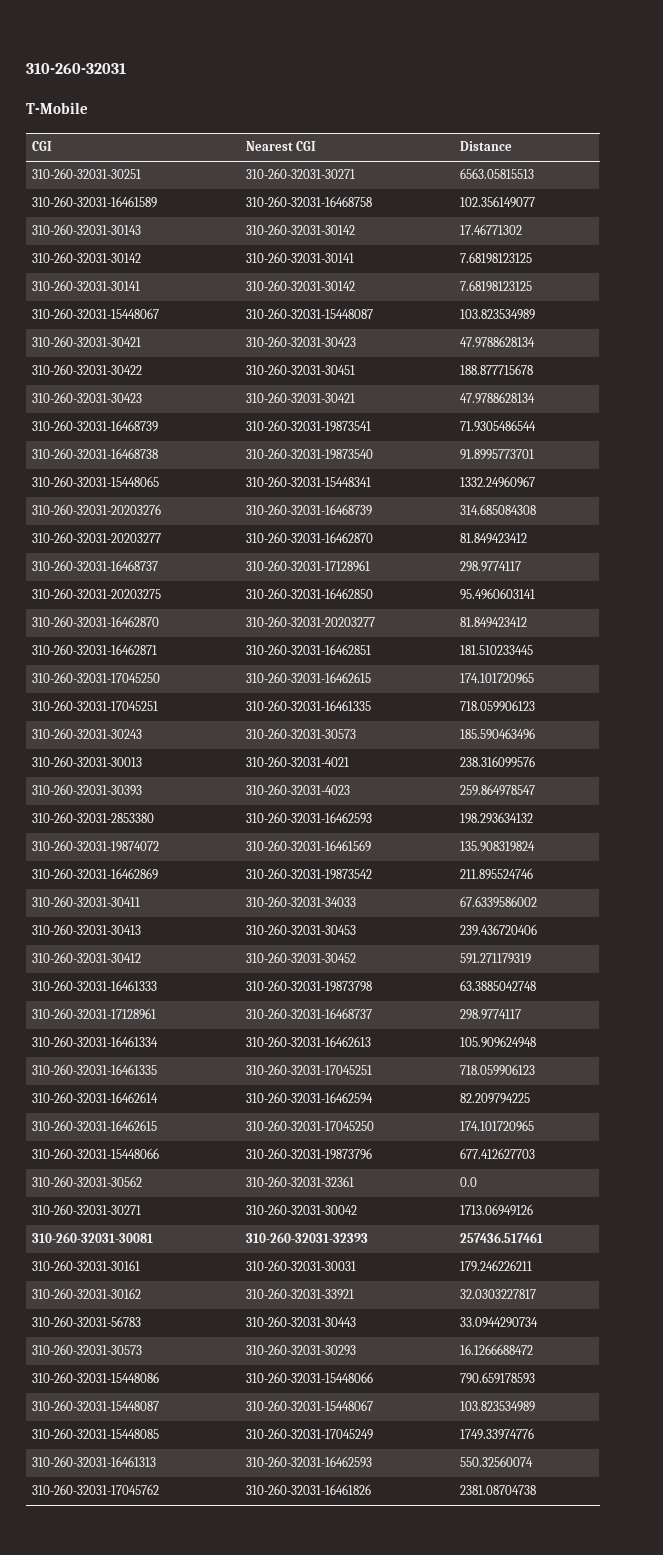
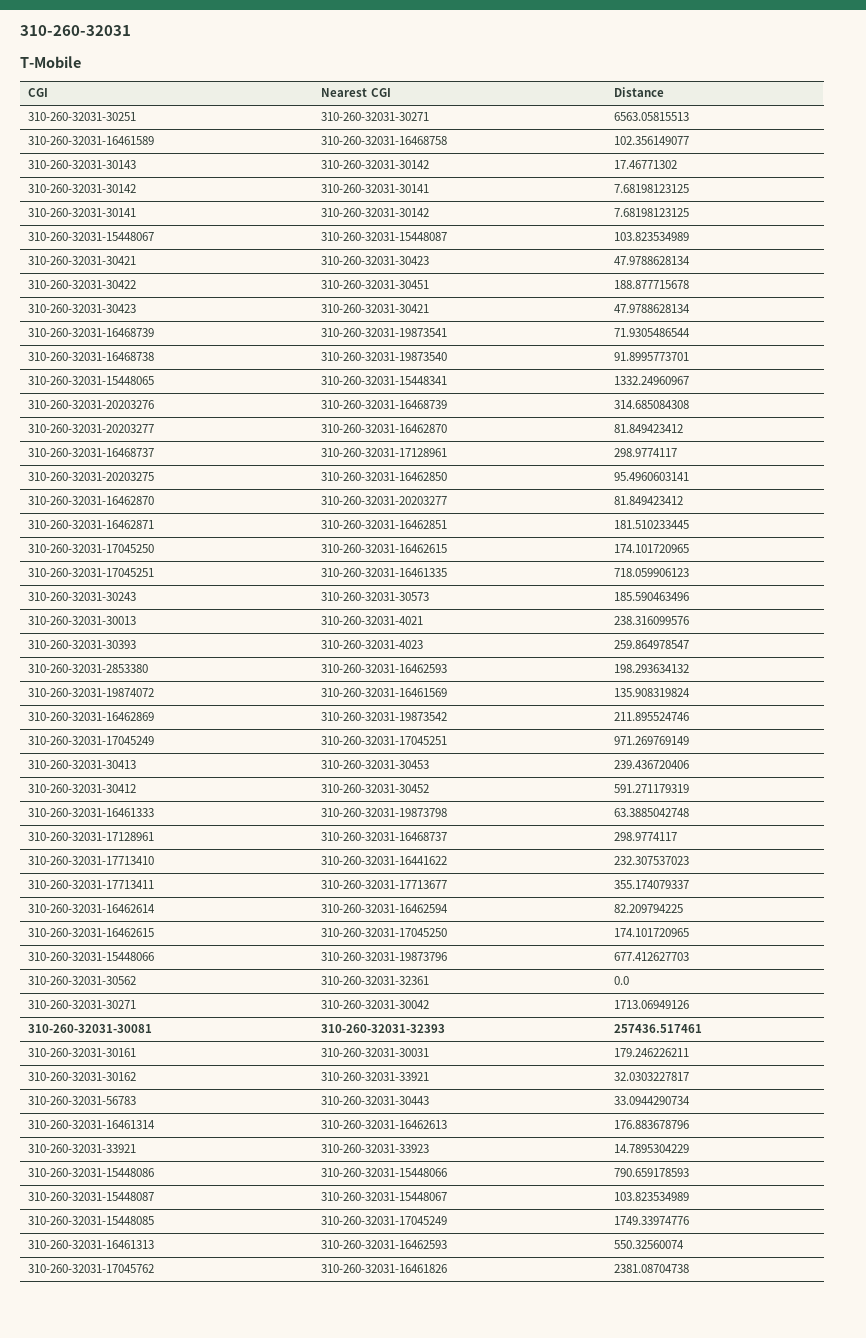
[31,896,140,907] [245,896,356,907] [459,896,537,908] 310-260-32031-30411 | 310-260-32031-34033 | 67.6339586002 -> [28,736,155,745] [321,736,448,745] [614,736,690,745] 310-260-32031-17045249 | 310-260-32031-17045251 | 971.269769149
[31,1036,158,1047] [245,1036,371,1047] [459,1036,536,1048] [31,1064,157,1075] [245,1064,372,1075] [459,1064,535,1076] 310-260-32031-16461334 | 310-260-32031-16462613 | 105.909624948 // 310-260-32031-16461335 | 310-260-32031-17045251 | 718.059906123 -> [28,856,155,865] [321,856,448,865] [614,856,690,865] [28,880,155,889] [321,880,448,889] [614,880,690,889] 310-260-32031-17713410 | 310-260-32031-16441622 | 232.307537023 // 310-260-32031-17713411 | 310-260-32031-17713677 | 355.174079337
[31,1344,142,1355] [245,1344,356,1356] [459,1344,533,1355] 310-260-32031-30573 | 310-260-32031-30293 | 16.1266688472 -> [28,1120,156,1129] [321,1120,448,1129] [614,1120,690,1129] [28,1144,137,1153] [321,1144,430,1153] [614,1144,690,1153] 310-260-32031-16461314 | 310-260-32031-16462613 | 176.883678796 // 310-260-32031-33921 | 310-260-32031-33923 | 14.7895304229

